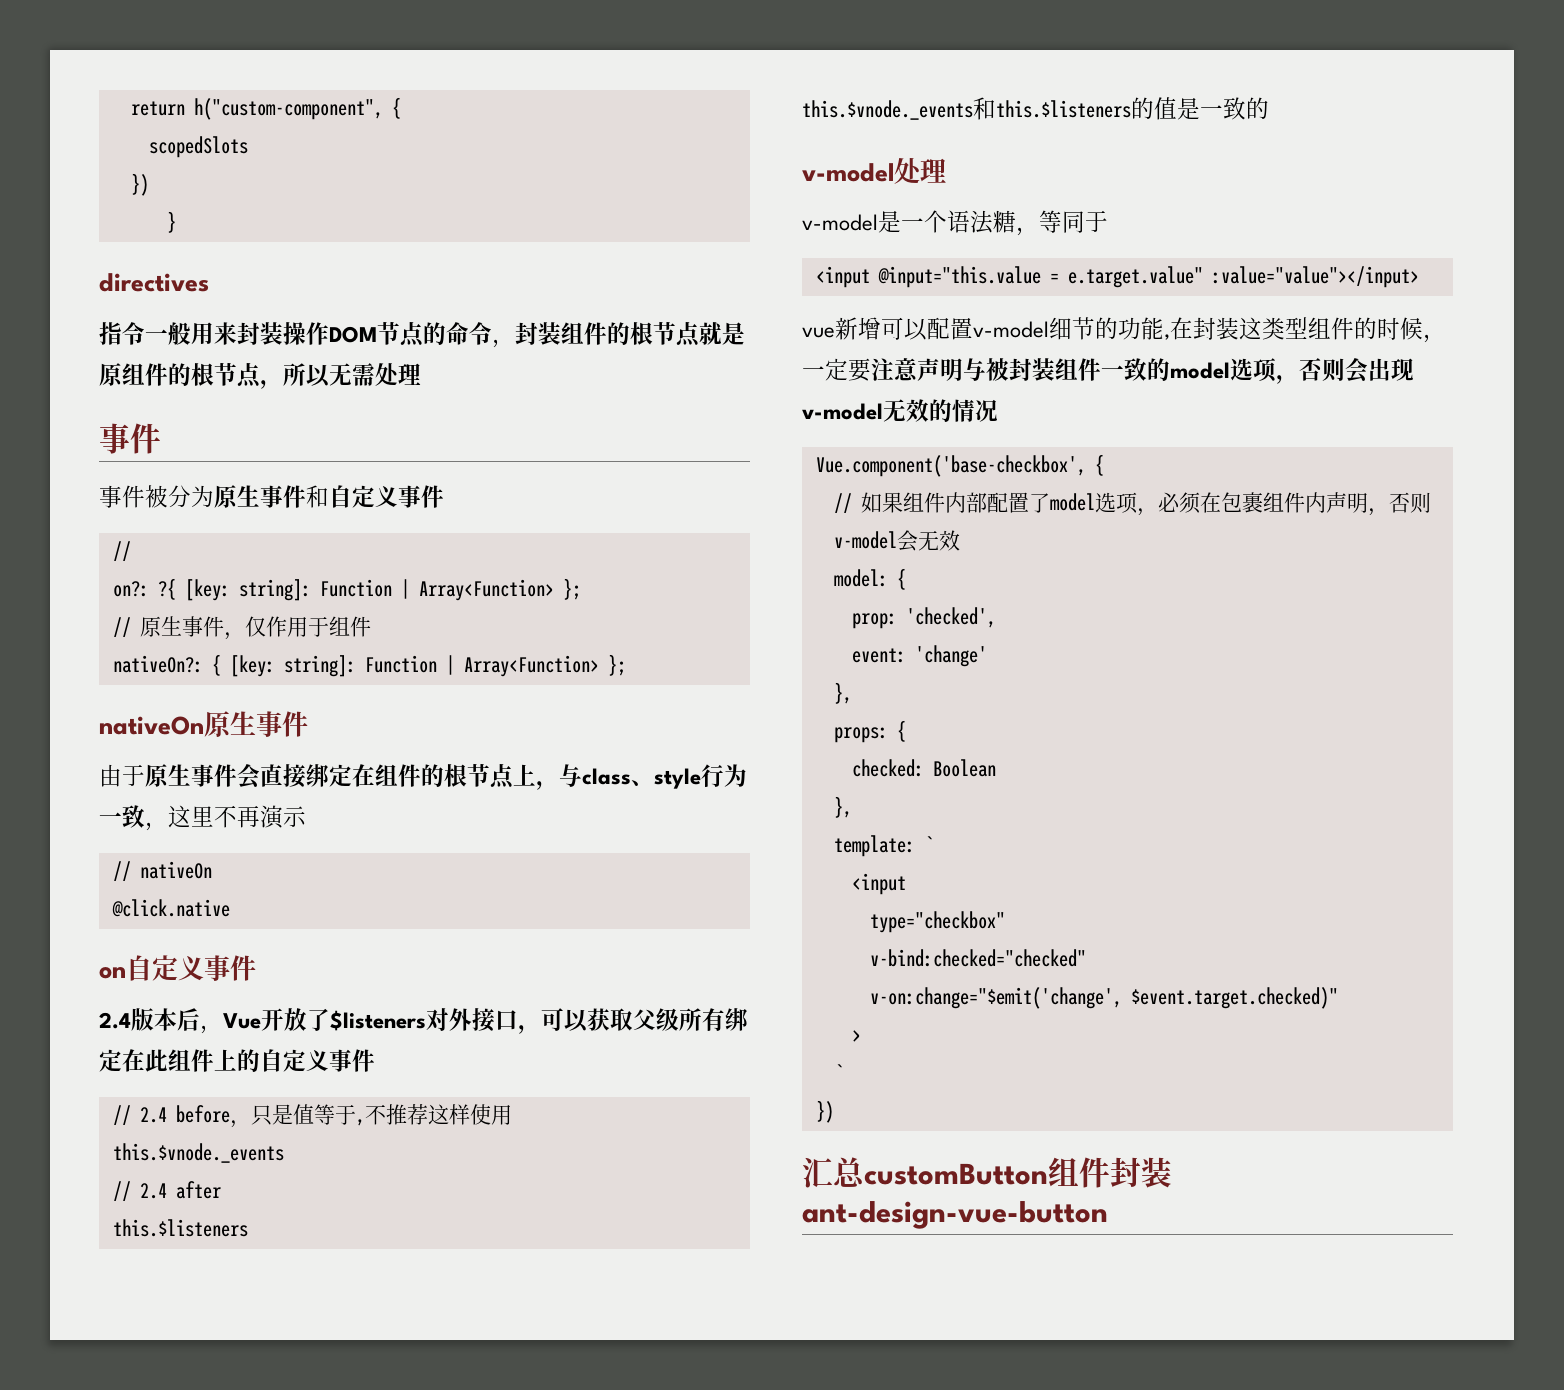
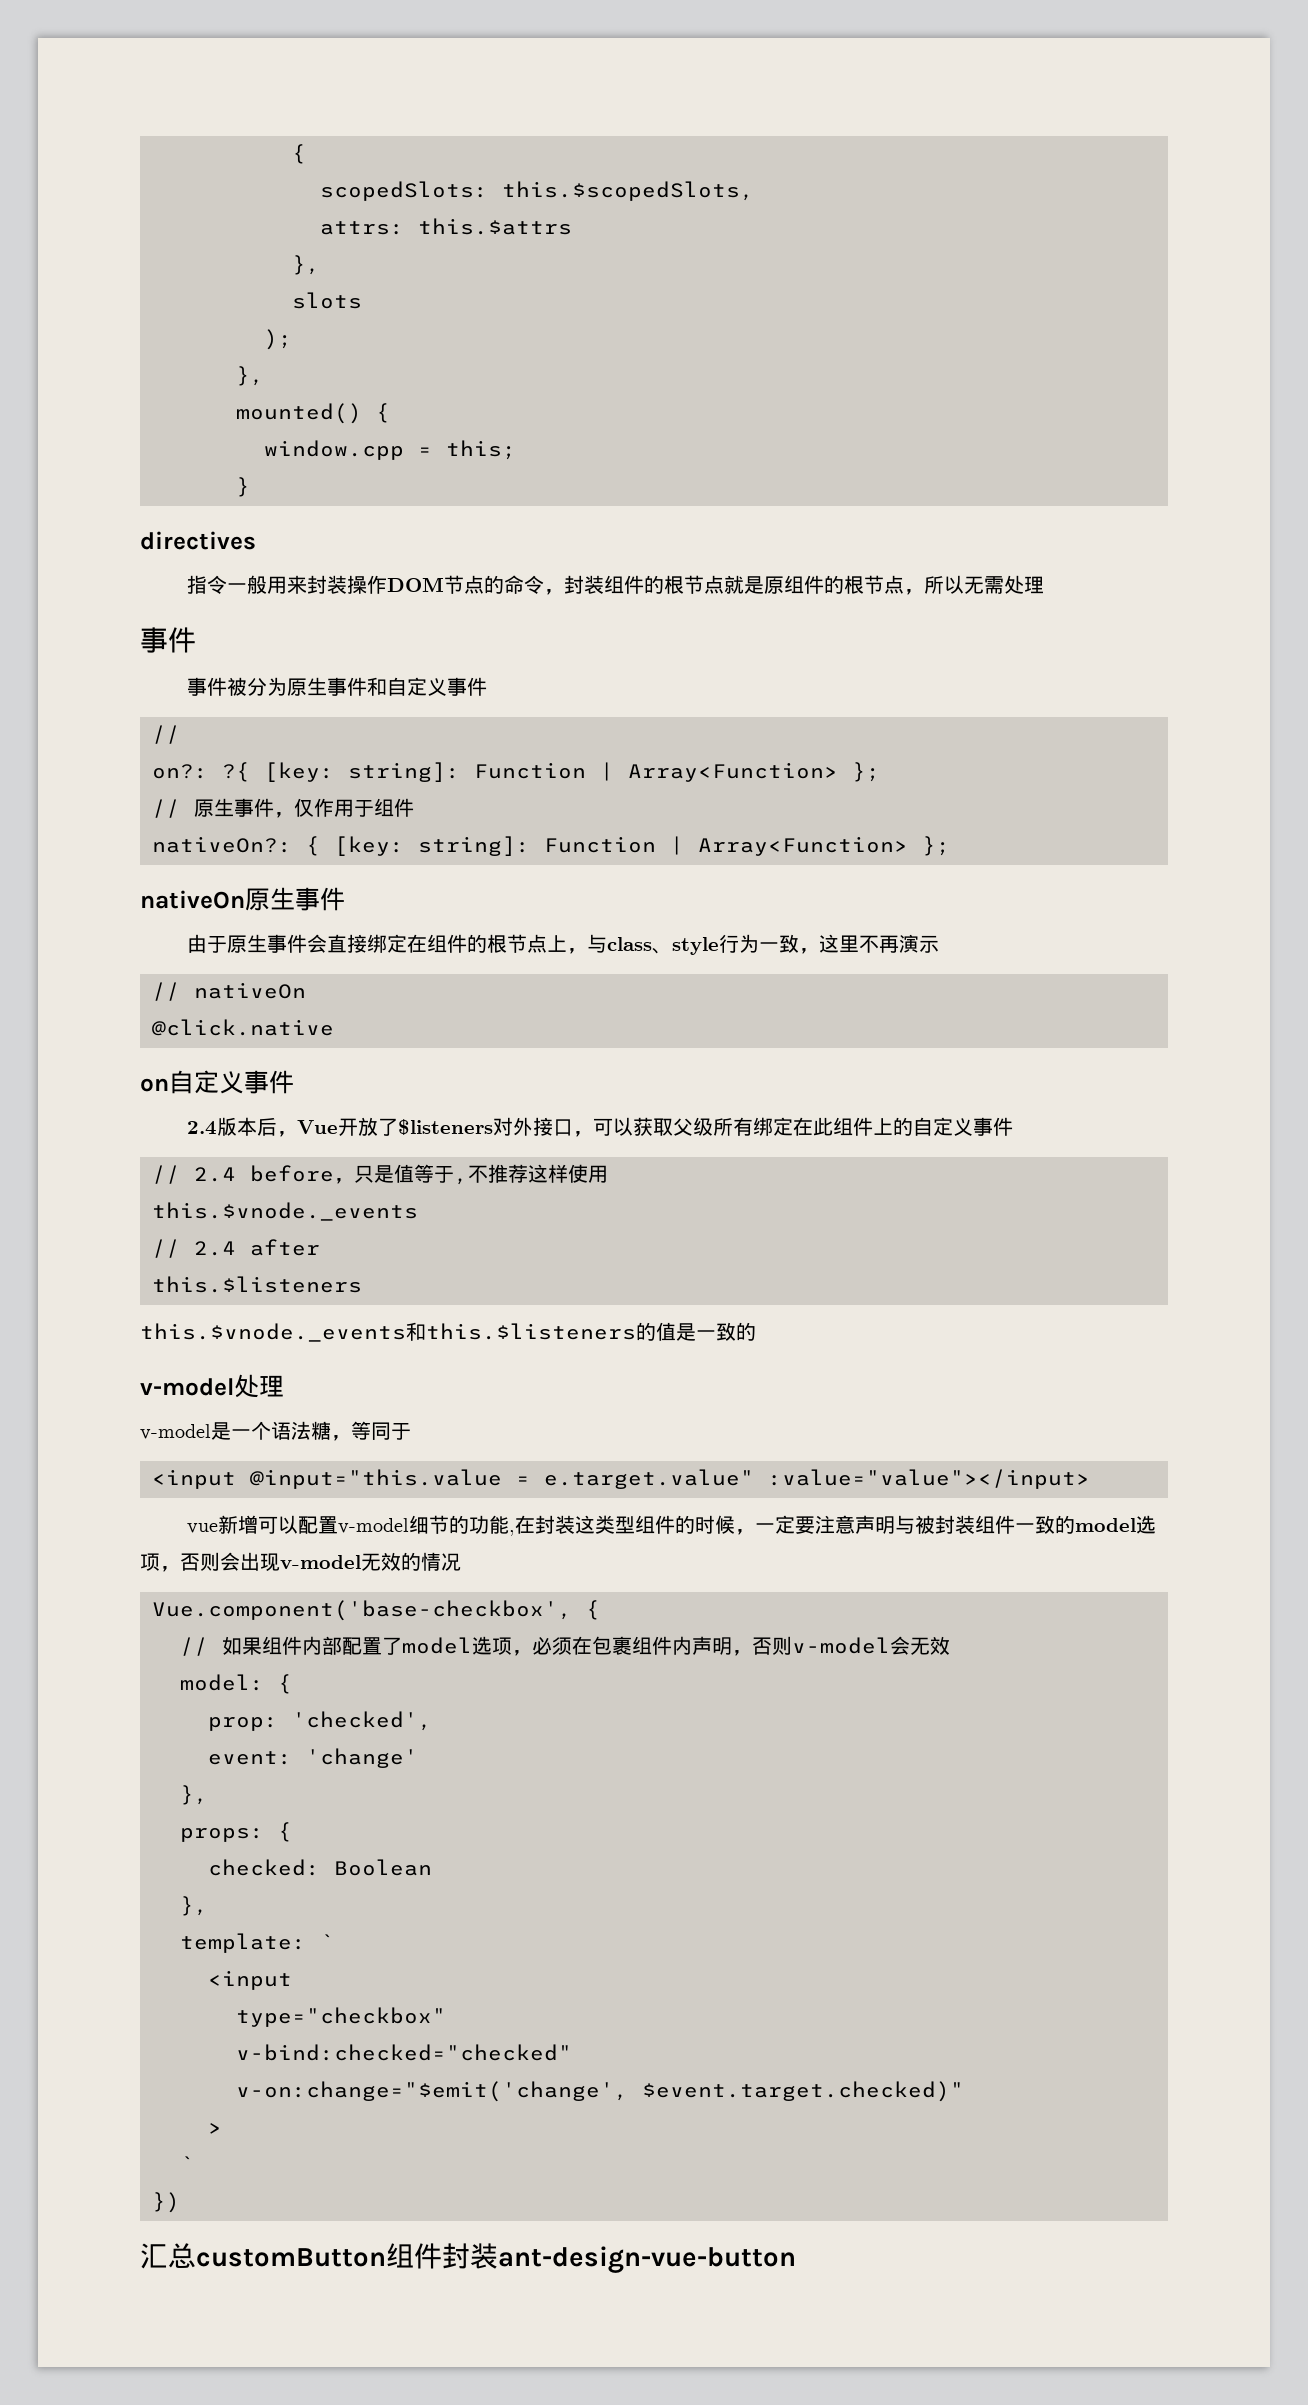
[130,97,401,120] [148,136,248,158] [130,173,149,196] return h("custom-component", { // scopedSlots // }) -> [292,144,306,164] [320,181,754,201] [320,218,572,235] [292,255,320,275] [292,292,362,309] [264,329,292,350] [236,366,264,386] [236,403,390,424] [264,440,516,460] { // scopedSlots: this.$scopedSlots, // attrs: this.$attrs // }, // slots // ); // }, // mounted() { // window.cpp = this;

